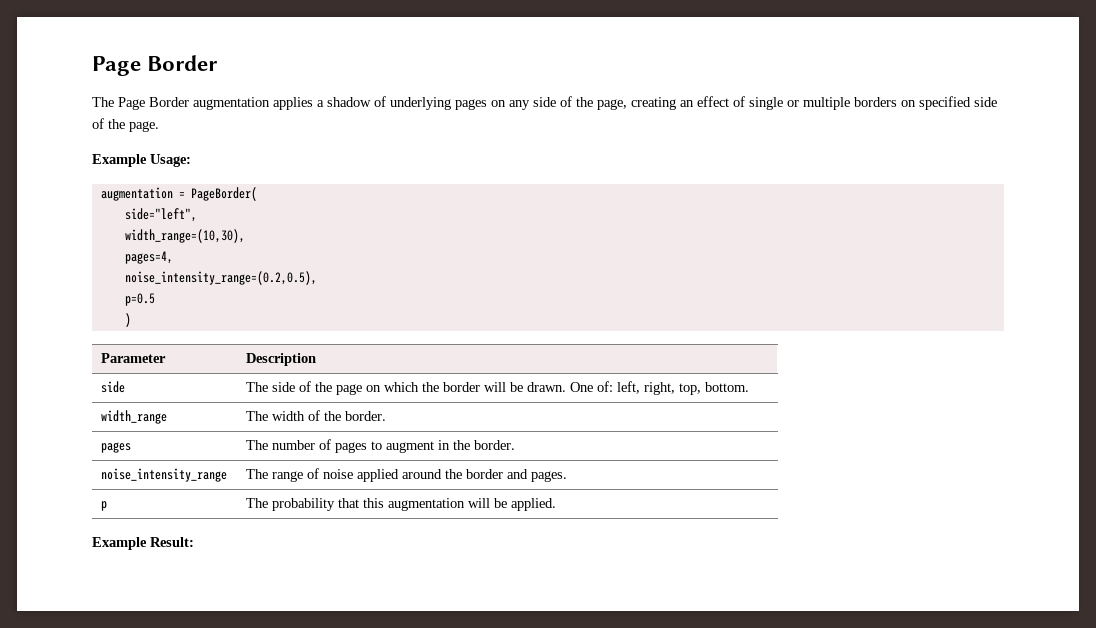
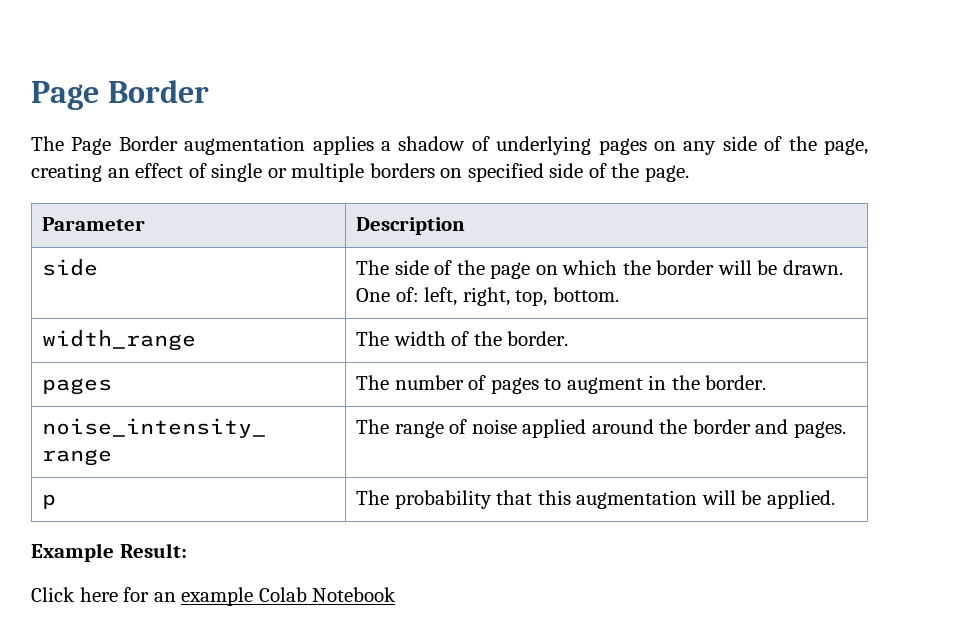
[92,154,191,167] [100,187,257,201] [124,208,197,222] [124,229,245,243] [124,251,173,264] [124,271,317,285] [124,293,155,306] [124,313,131,327] // Example Usage: // augmentation = PageBorder( // side="left", // width_range=(10,30), // pages=4, // noise_intensity_range=(0.2,0.5), // p=0.5 // ) -> (689, 173) none
(194, 542) none -> [31,587,397,606] // Click here for an example Colab Notebook

